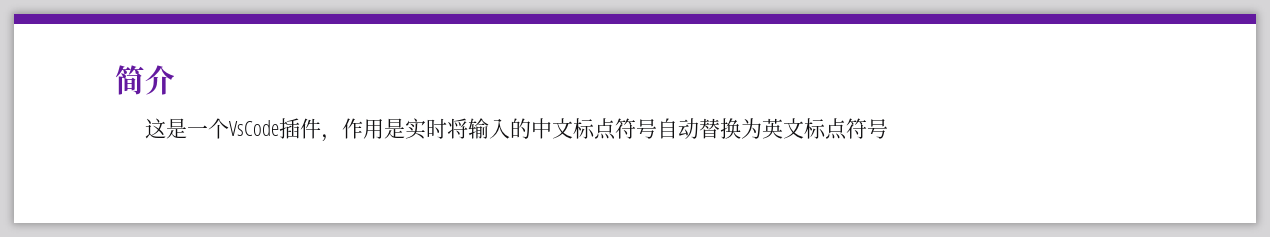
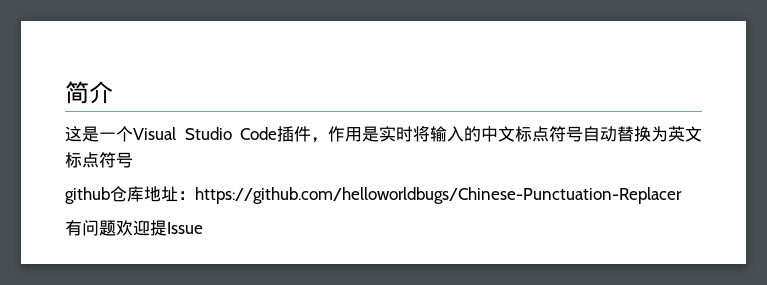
[229,120,280,136] VsCode -> [133,127,277,140] Visual Studio Code
(889, 128) none -> [65,186,682,204] [65,220,203,236] // github仓库地址：https://github.com/helloworldbugs/Chinese-Punctuation-Replacer // 有问题欢迎提Issue

